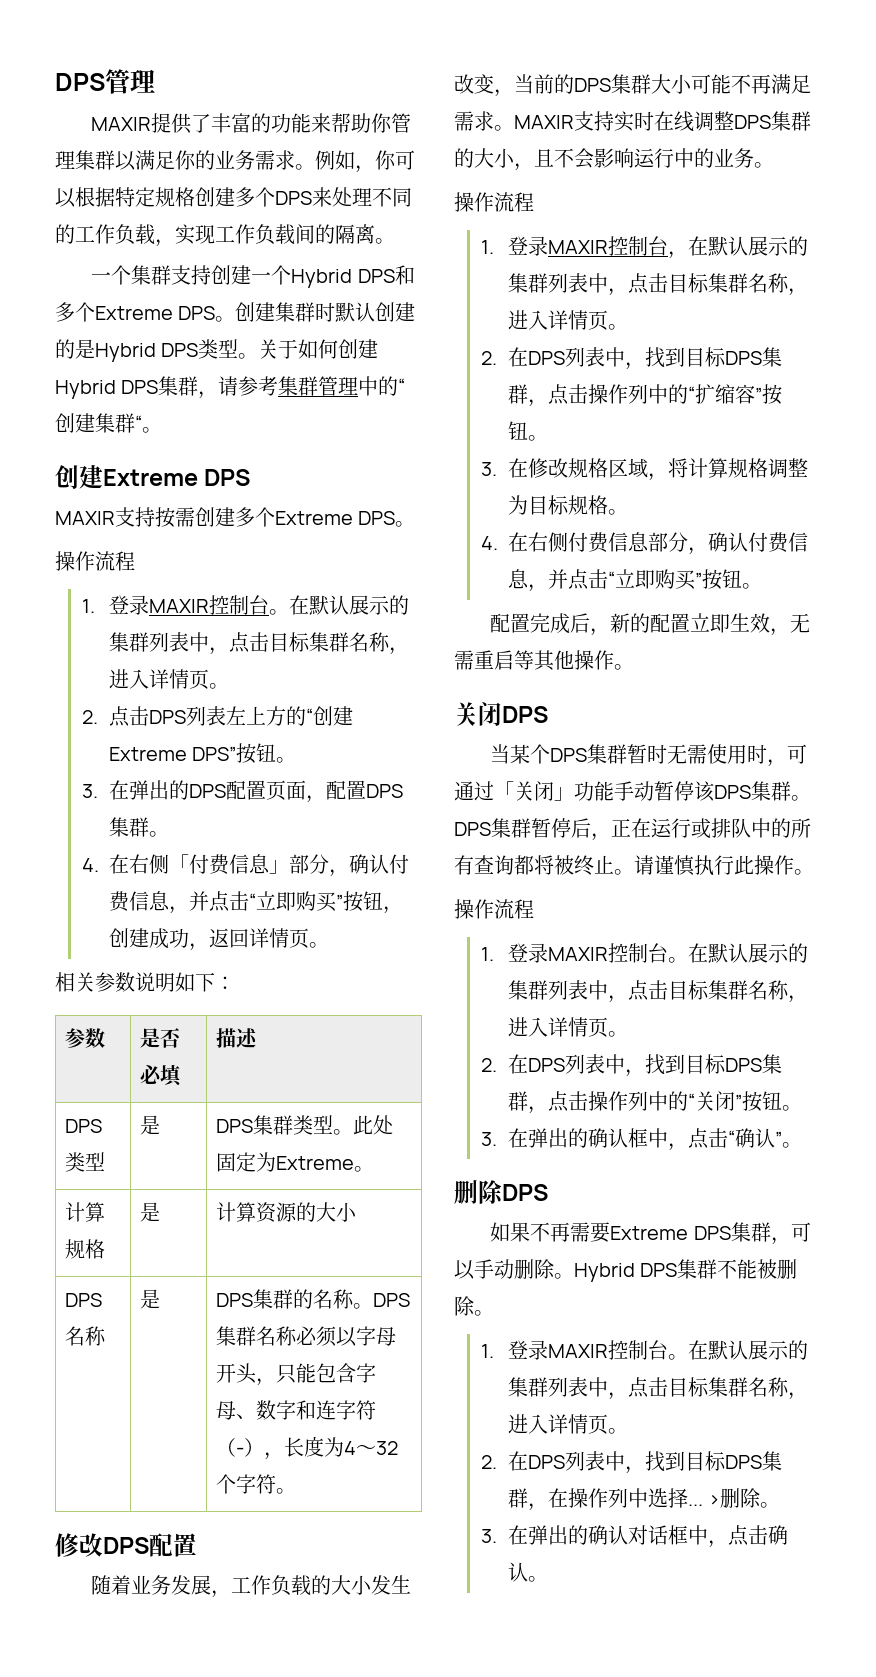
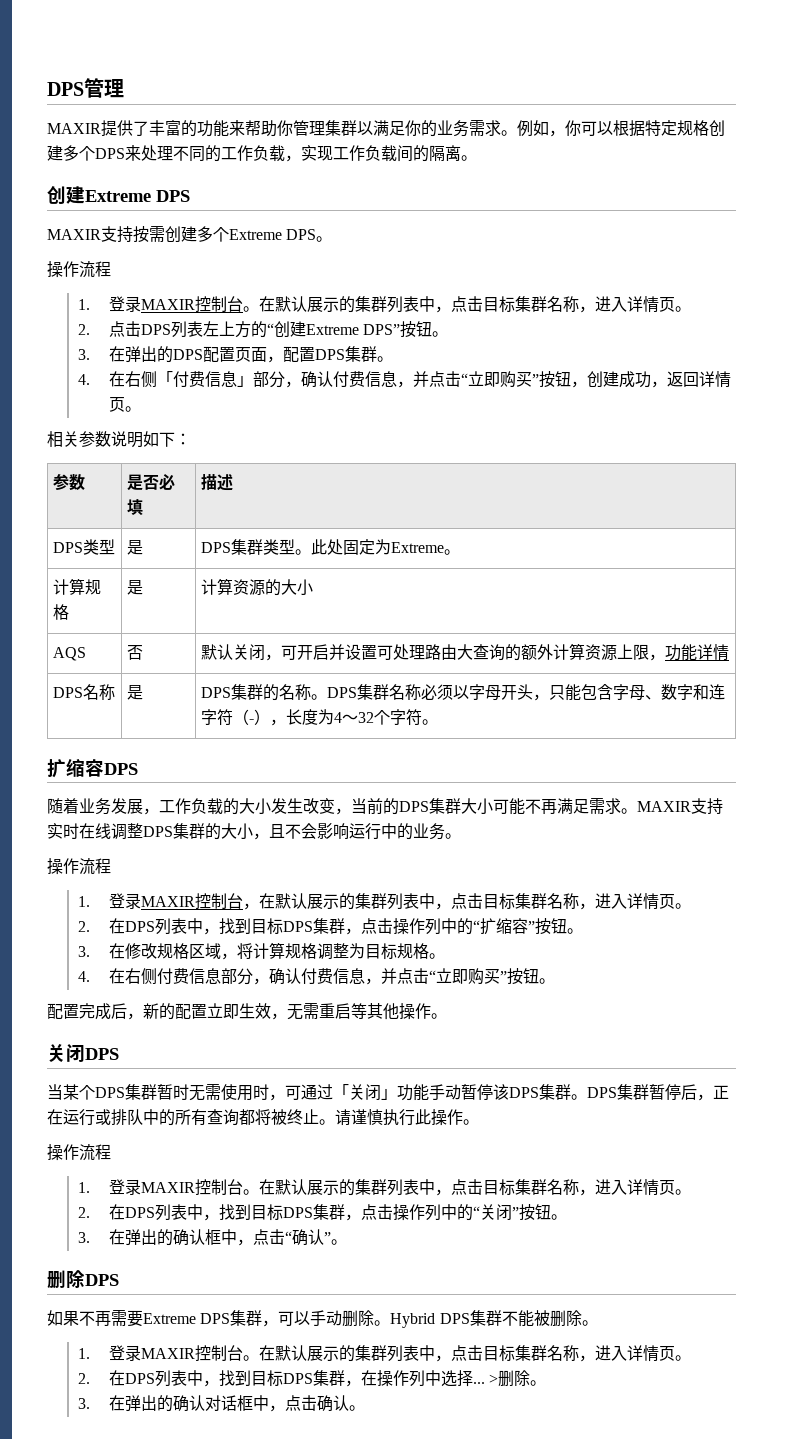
[91,265,415,288] [55,302,416,322] [55,339,379,362] [55,376,406,399] [55,413,162,433] // 一个集群支持创建一个Hybrid DPS和多个Extreme DPS。创建集群时默认创建的是Hybrid DPS类型。关于如何创建Hybrid DPS集群，请参考集群管理中的“创建集群“。 -> (477, 158) none
(357, 1212) none -> [53,647,87,661] [127,645,144,660] [201,643,730,661] // AQS | 否 | 默认关闭，可开启并设置可处理路由大查询的额外计算资源上限，功能详情
[55,1533,197,1557] 修改DPS配置 -> [47,758,138,778] 扩缩容DPS

